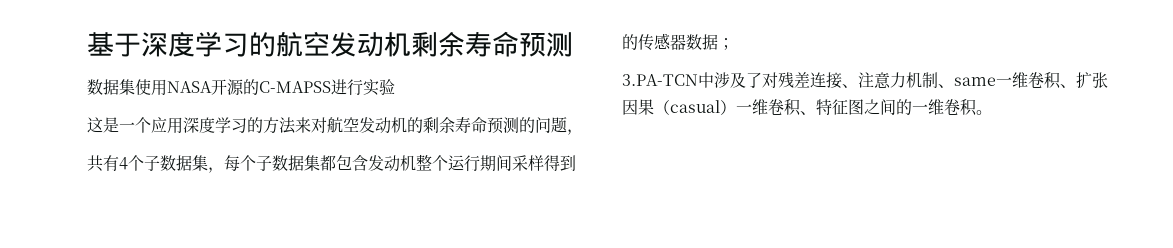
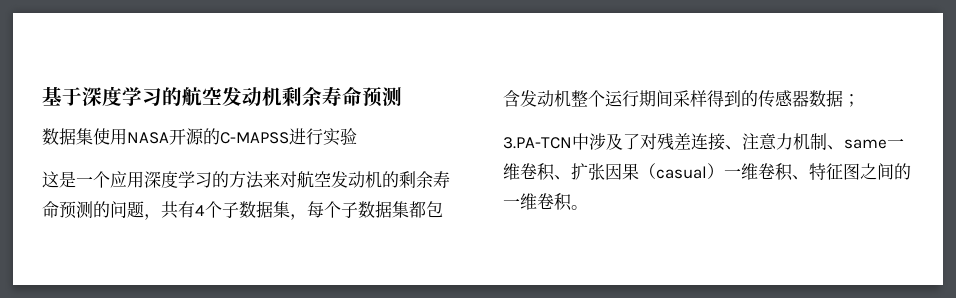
(583, 132) // -> (161, 217) none

